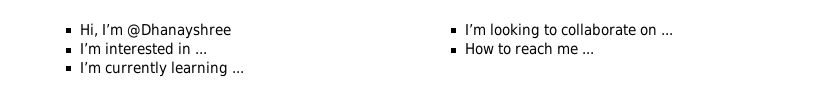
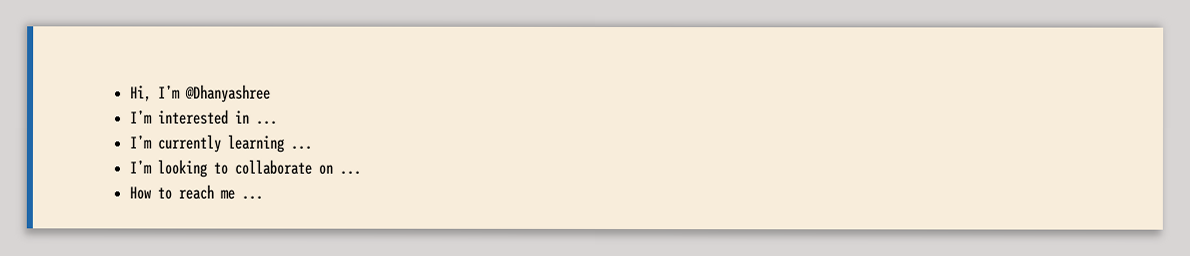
[126,23,231,39] @Dhanayshree -> [185,84,272,103] @Dhanyashree

